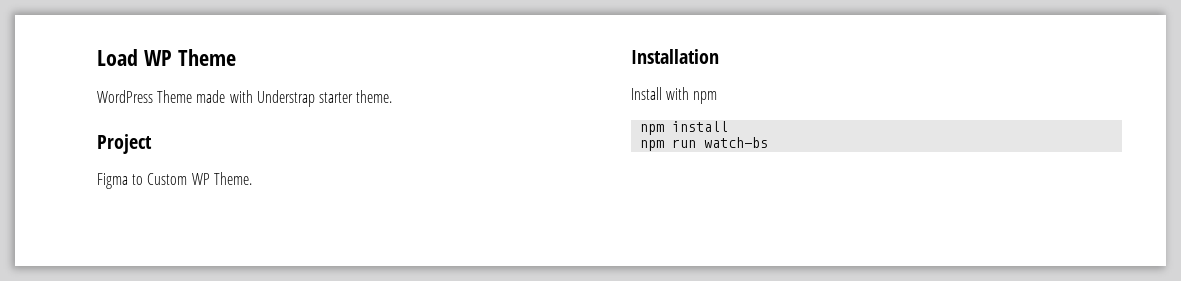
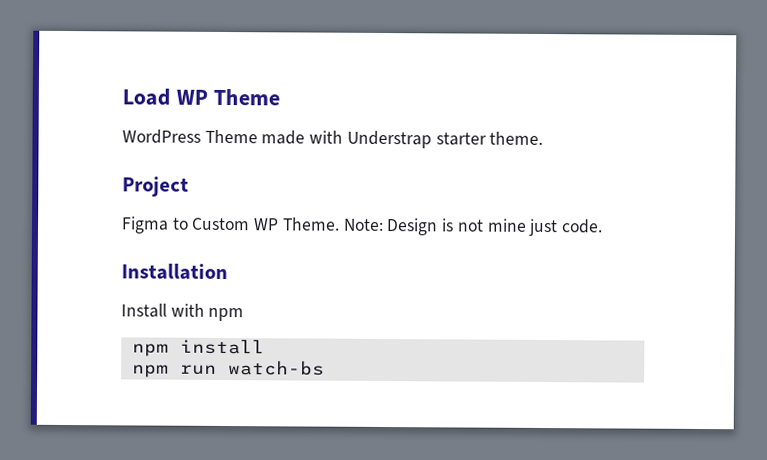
(252, 178) none -> [342,218,603,237] Note: Design is not mine just code.

